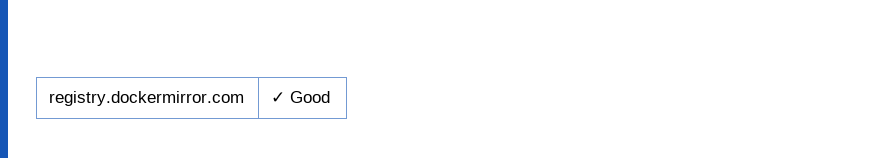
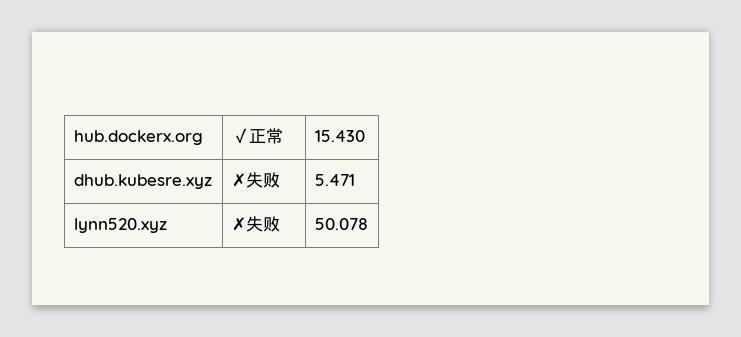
[49,91,245,106] registry.dockermirror.com -> [73,130,203,145] hub.dockerx.org
[290,91,331,103] Good -> [248,128,283,144] [314,130,365,142] [73,174,212,189] [231,172,280,188] [314,174,355,186] [73,218,167,233] [231,216,280,232] [314,218,368,230] 正常 | 15.430 // dhub.kubesre.xyz | ✗失败 | 5.471 // lynn520.xyz | ✗失败 | 50.078

